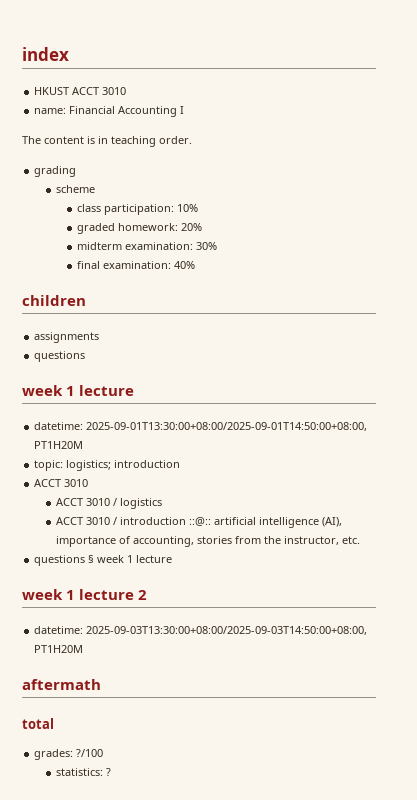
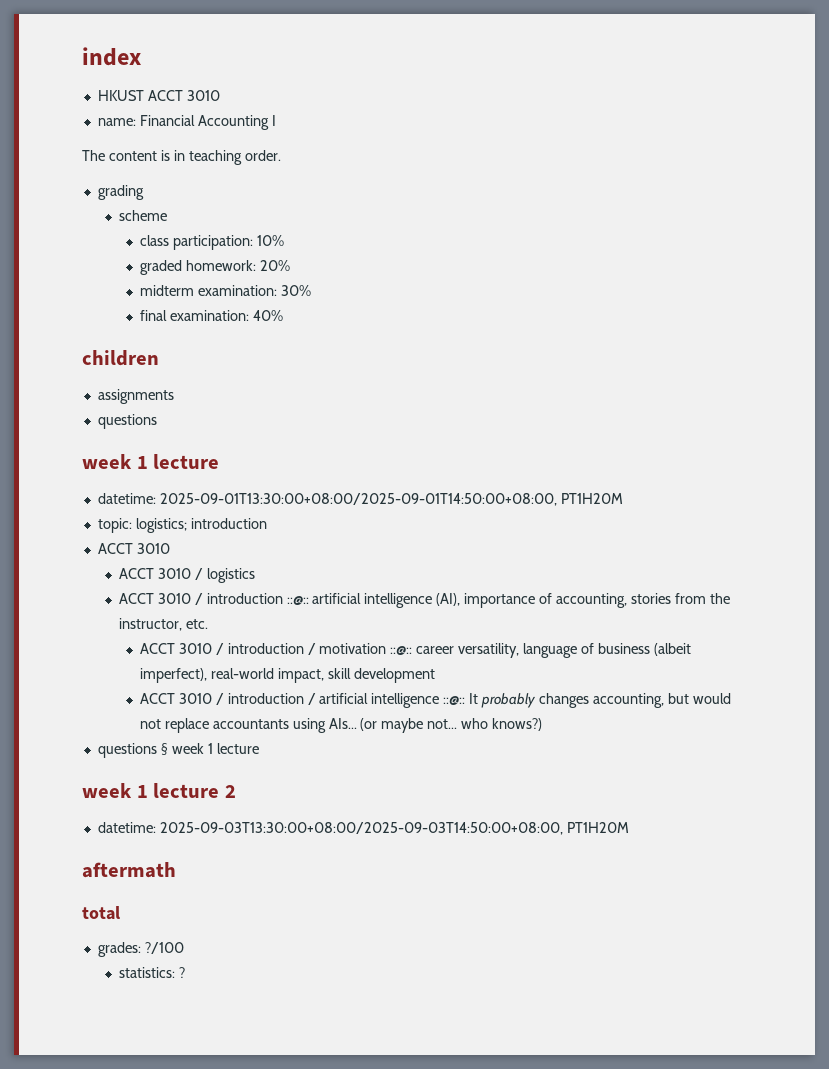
(360, 540) none -> [139,643,691,658] [139,668,435,683] [139,693,731,708] [139,718,543,733] // ACCT 3010 / introduction / motivation ::@:: career versatility, language of business (albeit imperfect), real-world impact, skill development // ACCT 3010 / introduction / artificial intelligence ::@:: It probably changes accounting, but would not replace accountants using AIs... (or maybe not... who knows?)

